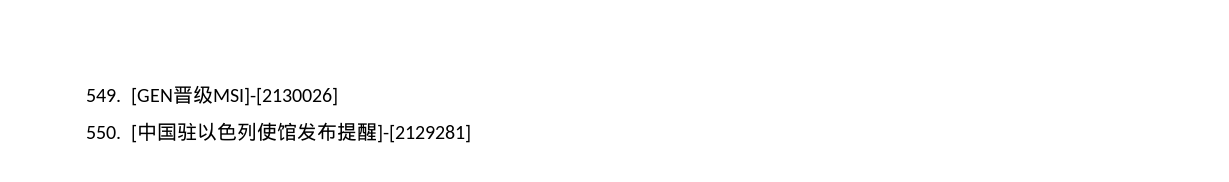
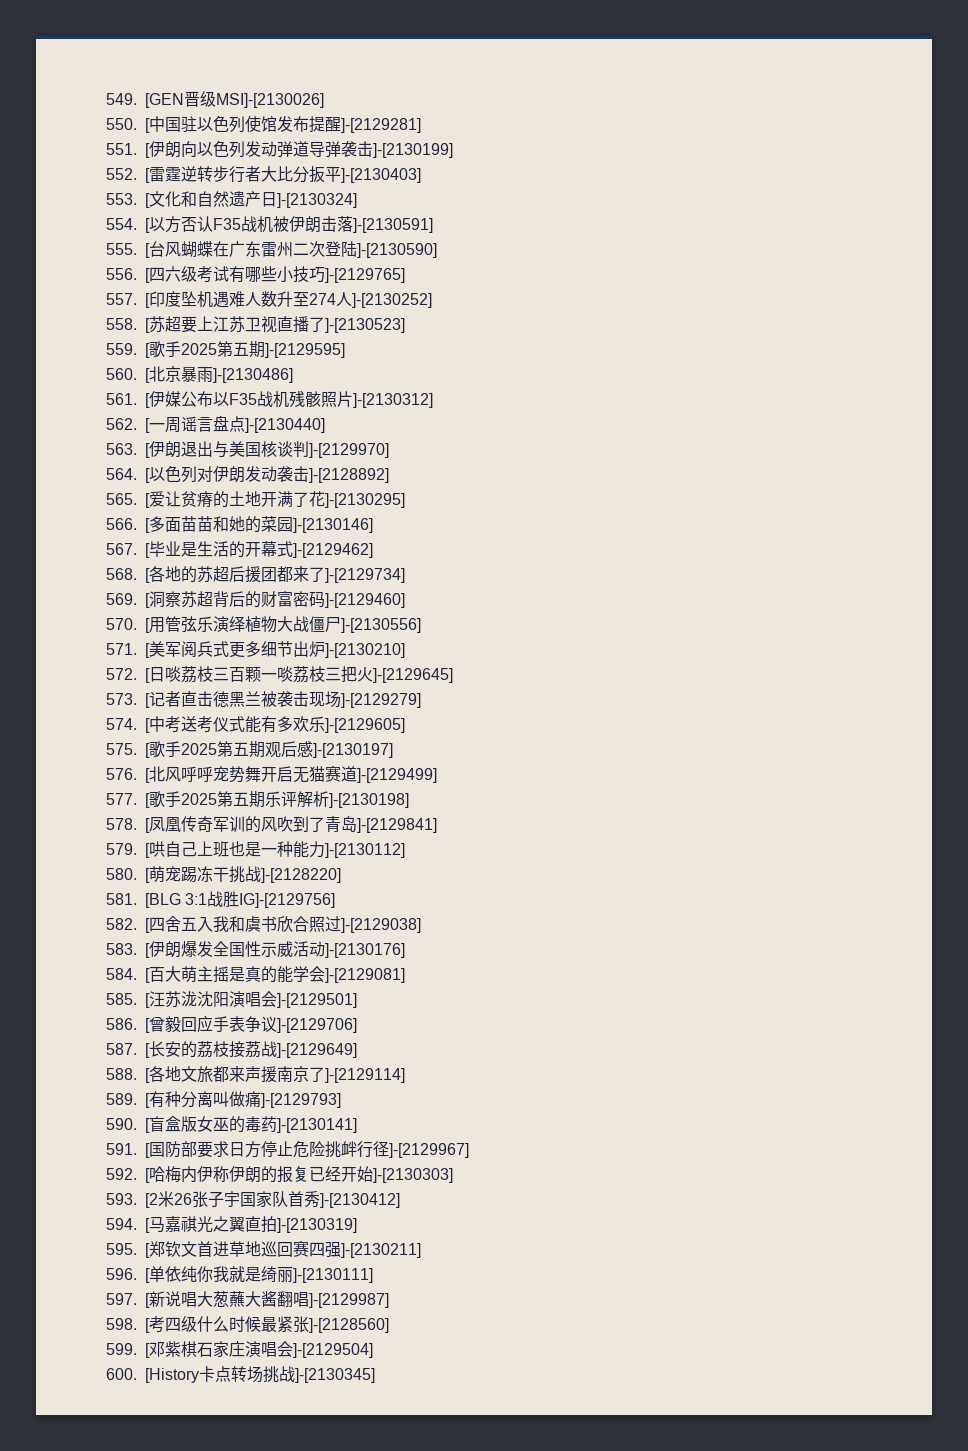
(471, 133) none -> [106,141,453,158] [106,166,421,183] [106,191,357,208] [106,216,433,233] [106,241,437,258] [106,266,405,283] [106,291,432,308] [106,316,405,333] [106,341,345,358] [106,366,293,383] [106,391,433,408] [106,415,325,433] [106,441,389,458] [106,466,389,483] [106,491,405,508] [106,516,373,533] [106,541,373,558] [106,566,405,583] [106,591,405,608] [106,616,421,633] [106,641,405,658] [106,666,453,683] [106,691,421,708] [106,716,405,733] [106,741,393,758] [106,765,437,783] [106,791,409,808] [106,816,437,833] [106,841,405,858] [106,866,341,883] [106,891,336,908] [106,916,421,933] [106,941,405,958] [106,966,405,983] [106,991,357,1008] [106,1015,357,1033] [106,1041,357,1058] [106,1066,405,1083] [106,1091,341,1108] [106,1116,357,1133] [106,1141,469,1158] [106,1166,453,1183] [106,1191,400,1208] [106,1216,357,1233] [106,1240,421,1258] [106,1266,373,1283] [106,1291,389,1308] [106,1316,389,1333] [106,1341,373,1358] [106,1366,375,1383] // 551. [伊朗向以色列发动弹道导弹袭击]-[2130199] // 552. [雷霆逆转步行者大比分扳平]-[2130403] // 553. [文化和自然遗产日]-[2130324] // 554. [以方否认F35战机被伊朗击落]-[2130591] // 555. [台风蝴蝶在广东雷州二次登陆]-[2130590] // 556. [四六级考试有哪些小技巧]-[2129765] // 557. [印度坠机遇难人数升至274人]-[2130252] // 558. [苏超要上江苏卫视直播了]-[2130523] // 559. [歌手2025第五期]-[2129595] // 560. [北京暴雨]-[2130486] // 561. [伊媒公布以F35战机残骸照片]-[2130312] // 562. [一周谣言盘点]-[2130440] // 563. [伊朗退出与美国核谈判]-[2129970] // 564. [以色列对伊朗发动袭击]-[2128892] // 565. [爱让贫瘠的土地开满了花]-[2130295] // 566. [多面苗苗和她的菜园]-[2130146] // 567. [毕业是生活的开幕式]-[2129462] // 568. [各地的苏超后援团都来了]-[2129734] // 569. [洞察苏超背后的财富密码]-[2129460] // 570. [用管弦乐演绎植物大战僵尸]-[2130556] // 571. [美军阅兵式更多细节出炉]-[2130210] // 572. [日啖荔枝三百颗一啖荔枝三把火]-[2129645] // 573. [记者直击德黑兰被袭击现场]-[2129279] // 574. [中考送考仪式能有多欢乐]-[2129605] // 575. [歌手2025第五期观后感]-[2130197] // 576. [北风呼呼宠势舞开启无猫赛道]-[2129499] // 577. [歌手2025第五期乐评解析]-[2130198] // 578. [凤凰传奇军训的风吹到了青岛]-[2129841] // 579. [哄自己上班也是一种能力]-[2130112] // 580. [萌宠踢冻干挑战]-[2128220] // 581. [BLG 3:1战胜IG]-[2129756] // 582. [四舍五入我和虞书欣合照过]-[2129038] // 583. [伊朗爆发全国性示威活动]-[2130176] // 584. [百大萌主摇是真的能学会]-[2129081] // 585. [汪苏泷沈阳演唱会]-[2129501] // 586. [曾毅回应手表争议]-[2129706] // 587. [长安的荔枝接荔战]-[2129649] // 588. [各地文旅都来声援南京了]-[2129114] // 589. [有种分离叫做痛]-[2129793] // 590. [盲盒版女巫的毒药]-[2130141] // 591. [国防部要求日方停止危险挑衅行径]-[2129967] // 592. [哈梅内伊称伊朗的报复已经开始]-[2130303] // 593. [2米26张子宇国家队首秀]-[2130412] // 594. [马嘉祺光之翼直拍]-[2130319] // 595. [郑钦文首进草地巡回赛四强]-[2130211] // 596. [单依纯你我就是绮丽]-[2130111] // 597. [新说唱大葱蘸大酱翻唱]-[2129987] // 598. [考四级什么时候最紧张]-[2128560] // 599. [邓紫棋石家庄演唱会]-[2129504] // 600. [History卡点转场挑战]-[2130345]

